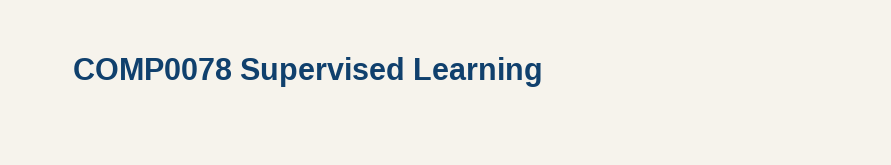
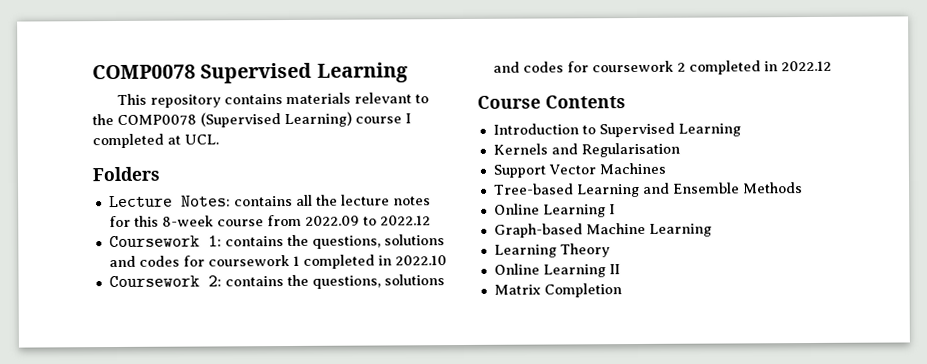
(544, 72) none -> [117,92,430,108] [92,111,411,128] [92,133,219,149] [92,166,160,182] [108,194,431,208] [108,214,431,228] [108,234,445,249] [108,254,447,269] [108,274,445,289] [492,60,832,75] [477,95,626,109] [492,122,741,138] [492,142,680,158] [492,162,666,178] [493,182,803,198] [493,203,615,218] [493,222,712,238] [493,243,610,258] [493,263,620,278] [493,283,622,298] // This repository contains materials relevant to the COMP0078 (Supervised Learning) course I completed at UCL. // Folders // Lecture Notes: contains all the lecture notes for this 8-week course from 2022.09 to 2022.12 // Coursework 1: contains the questions, solutions and codes for coursework 1 completed in 2022.10 // Coursework 2: contains the questions, solutions and codes for coursework 2 completed in 2022.12 // Course Contents // Introduction to Supervised Learning // Kernels and Regularisation // Support Vector Machines // Tree-based Learning and Ensemble Methods // Online Learning I // Graph-based Machine Learning // Learning Theory // Online Learning II // Matrix Completion

